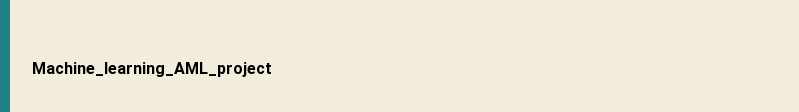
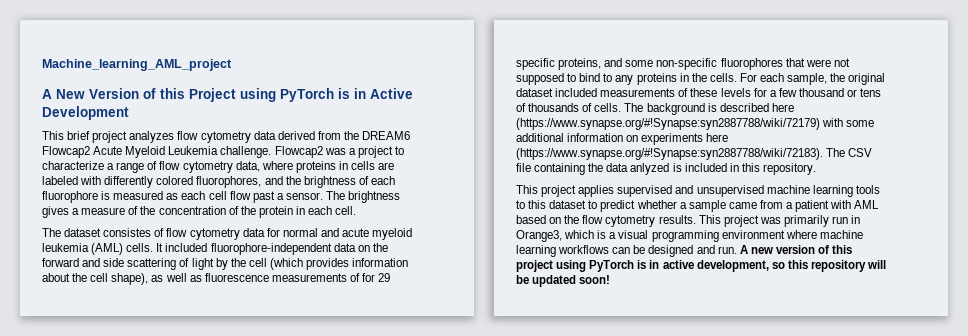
(272, 69) none -> [42,88,413,102] [42,106,129,120] [42,131,411,143] [42,146,404,158] [42,161,395,173] [42,176,395,188] [42,191,401,203] [42,206,357,218] [42,228,413,240] [42,243,388,255] [42,258,409,270] [42,273,391,285] [516,58,850,70] [516,73,886,85] [516,88,882,97] [516,103,794,115] [516,118,875,130] [516,133,729,145] [516,148,873,160] [516,163,816,175] [516,185,880,197] [516,200,880,212] [516,215,861,227] [516,230,863,242] [516,245,853,257] [516,260,887,272] [516,275,611,287] // A New Version of this Project using PyTorch is in Active Development // This brief project analyzes flow cytometry data derived from the DREAM6 Flowcap2 Acute Myeloid Leukemia challenge. Flowcap2 was a project to characterize a range of flow cytometry data, where proteins in cells are labeled with differently colored fluorophores, and the brightness of each fluorophore is measured as each cell flow past a sensor. The brightness gives a measure of the concentration of the protein in each cell. // The dataset consistes of flow cytometry data for normal and acute myeloid leukemia (AML) cells. It included fluorophore-independent data on the forward and side scattering of light by the cell (which provides information about the cell shape), as well as fluorescence measurements of for 29 specific proteins, and some non-specific fluorophores that were not supposed to bind to any proteins in the cells. For each sample, the original dataset included measurements of these levels for a few thousand or tens of thousands of cells. The background is described here (https://www.synapse.org/#!Synapse:syn2887788/wiki/72179) with some additional information on experiments here (https://www.synapse.org/#!Synapse:syn2887788/wiki/72183). The CSV file containing the data anlyzed is included in this repository. // This project applies supervised and unsupervised machine learning tools to this dataset to predict whether a sample came from a patient with AML based on the flow cytometry results. This project was primarily run in Orange3, which is a visual programming environment where machine learning workflows can be designed and run. A new version of this project using PyTorch is in active development, so this repository will be updated soon!

